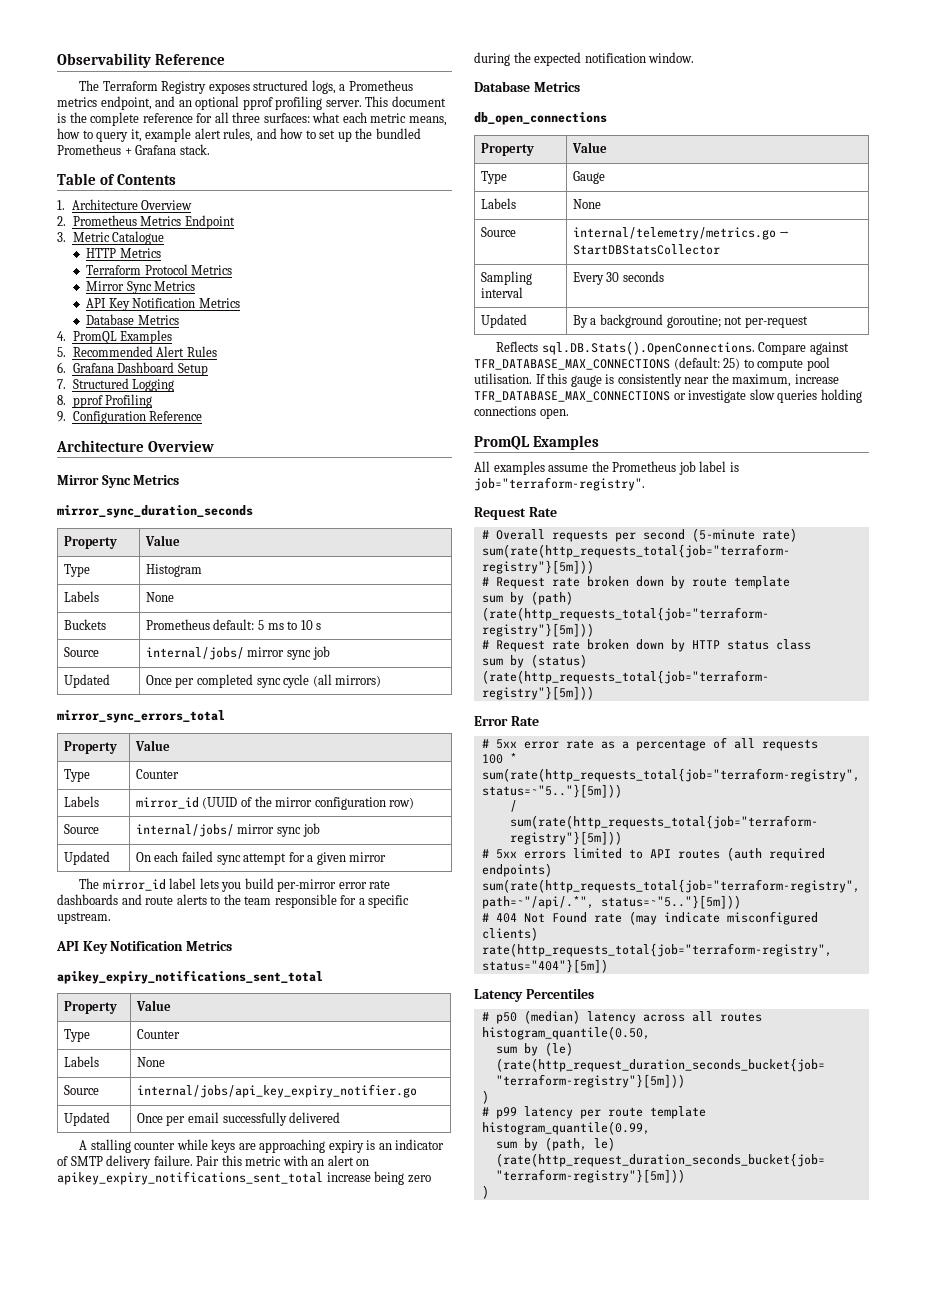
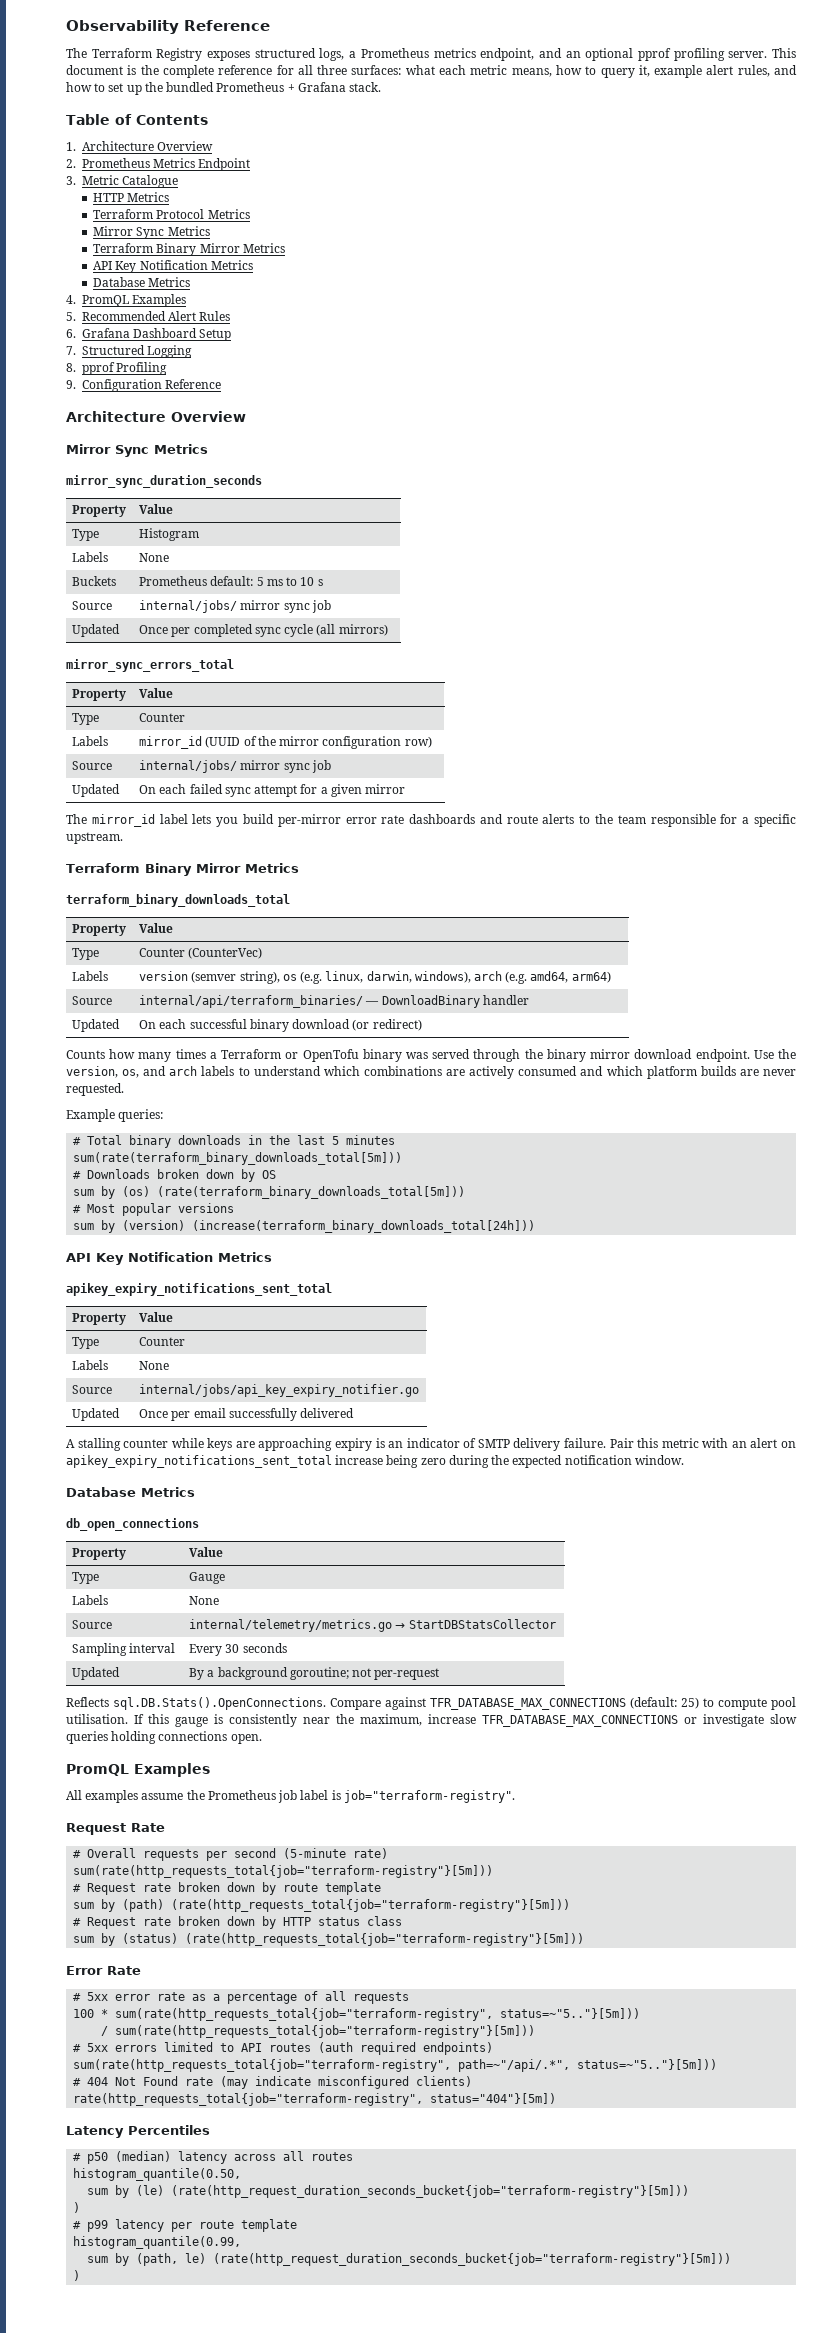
(196, 286) none -> [93,243,285,256] // Terraform Binary Mirror Metrics
(111, 918) none -> [66,863,299,876] [66,894,290,907] [72,924,127,936] [139,923,174,933] [72,948,100,960] [139,947,263,959] [72,971,109,981] [139,971,611,984] [72,996,113,1005] [139,995,529,1008] [72,1019,121,1032] [139,1019,422,1032] [66,1049,796,1062] [66,1066,796,1079] [66,1083,124,1096] [66,1109,164,1122] [73,1135,396,1148] [73,1152,403,1165] [73,1169,277,1182] [73,1186,466,1199] [73,1203,235,1216] [73,1220,536,1233] // Terraform Binary Mirror Metrics // terraform_binary_downloads_total // Property | Value // Type | Counter (CounterVec) // Labels | version (semver string), os (e.g. linux, darwin, windows), arch (e.g. amd64, arm64) // Source | internal/api/terraform_binaries/ — DownloadBinary handler // Updated | On each successful binary download (or redirect) // Counts how many times a Terraform or OpenTofu binary was served through the binary mirror download endpoint. Use the version, os, and arch labels to understand which combinations are actively consumed and which platform builds are never requested. // Example queries: // # Total binary downloads in the last 5 minutes // sum(rate(terraform_binary_downloads_total[5m])) // # Downloads broken down by OS // sum by (os) (rate(terraform_binary_downloads_total[5m])) // # Most popular versions // sum by (version) (increase(terraform_binary_downloads_total[24h]))

